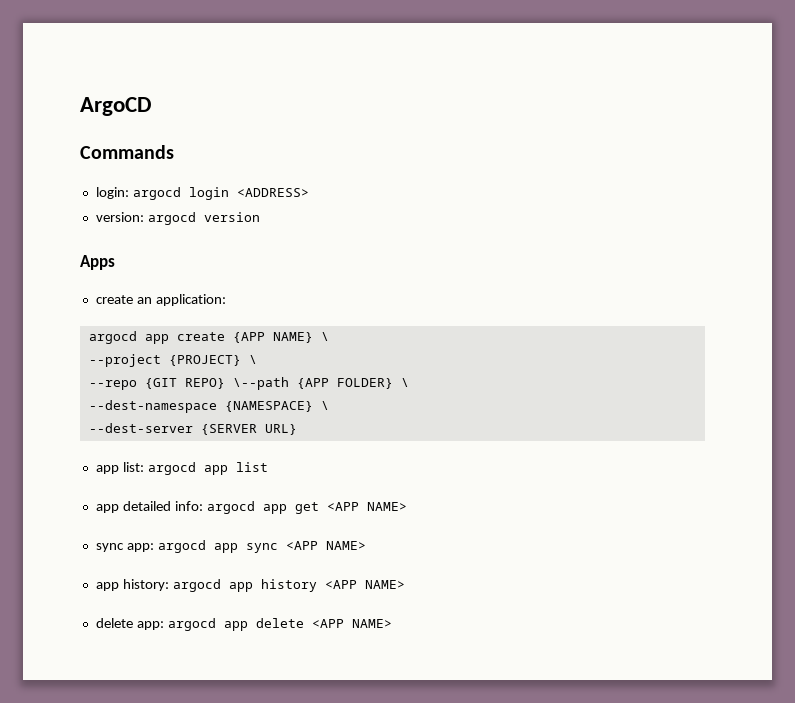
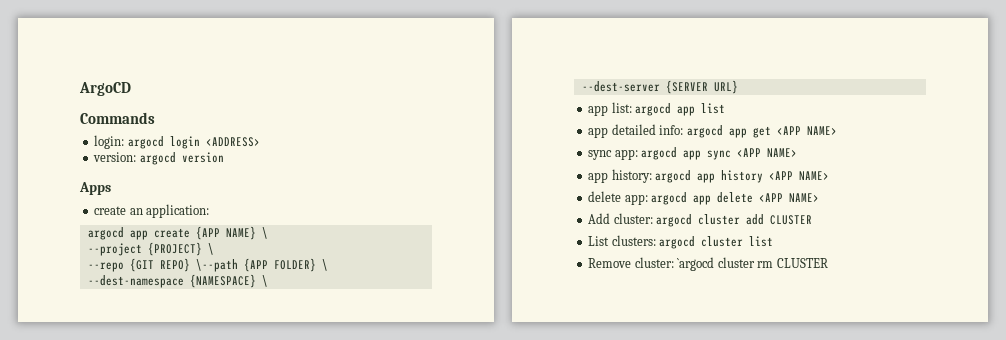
(392, 623) none -> [588,213,813,227] [588,235,774,249] [588,257,828,271] // Add cluster: argocd cluster add CLUSTER // List clusters: argocd cluster list // Remove cluster: `argocd cluster rm CLUSTER

